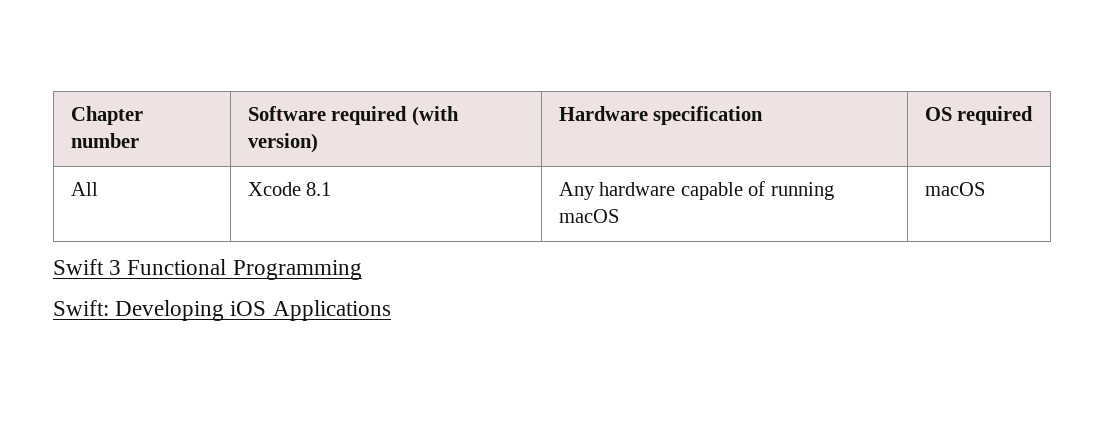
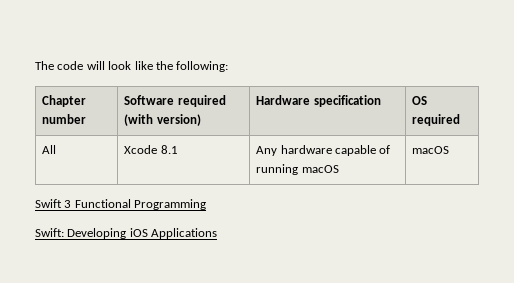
(70, 115) none -> [35,61,229,72] The code will look like the following: //

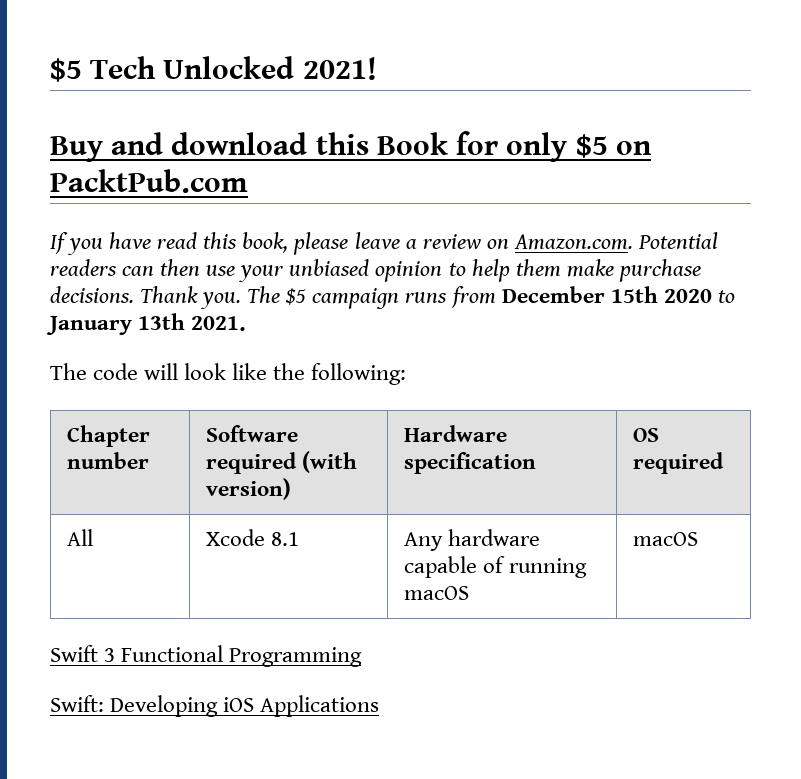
(35, 65) none -> [50,56,377,82] [50,131,652,162] [50,169,248,193] [50,232,718,255] [50,259,701,282] [50,286,735,309] [46,313,247,335] $5 Tech Unlocked 2021! // Buy and download this Book for only $5 on PacktPub.com // If you have read this book, please leave a review on Amazon.com. Potential readers can then use your unbiased opinion to help them make purchase decisions. Thank you. The $5 campaign runs from December 15th 2020 to January 13th 2021. //

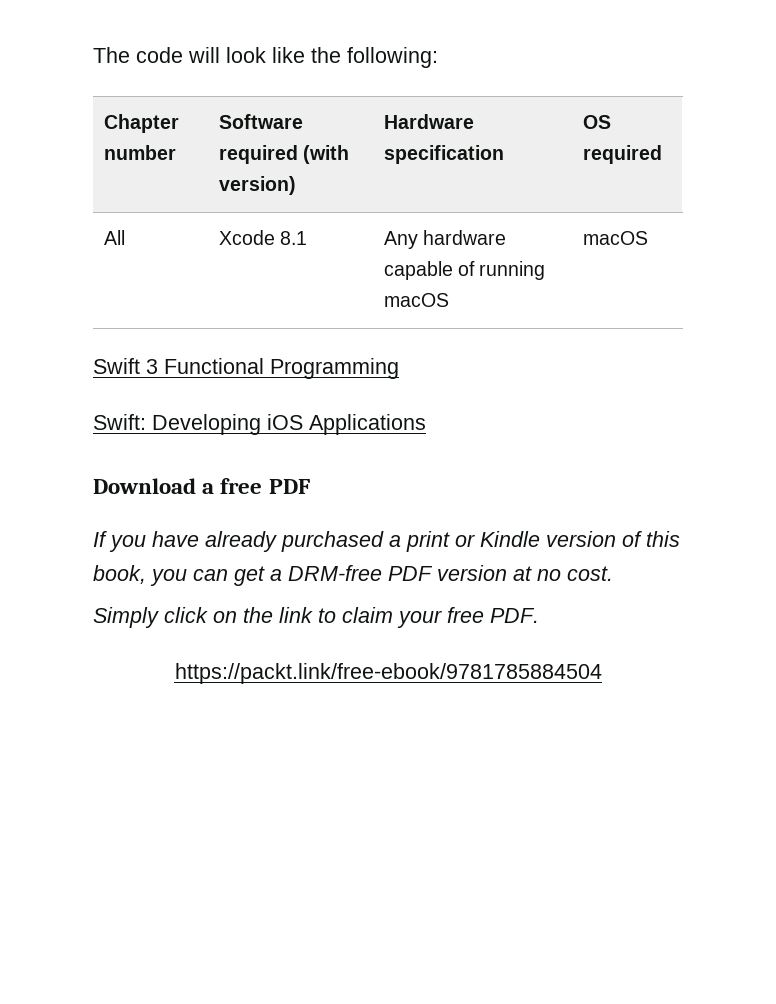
[50,56,377,82] [50,131,652,162] [50,169,248,193] [50,232,718,255] [50,259,701,282] [50,286,735,309] [46,313,247,335] $5 Tech Unlocked 2021! // Buy and download this Book for only $5 on PacktPub.com // If you have read this book, please leave a review on Amazon.com. Potential readers can then use your unbiased opinion to help them make purchase decisions. Thank you. The $5 campaign runs from December 15th 2020 to January 13th 2021. // -> (93, 55) none
(380, 706) none -> [93,478,310,494] [93,531,680,552] [93,565,613,586] [93,607,539,628] [174,663,602,684] // Download a free PDF // If you have already purchased a print or Kindle version of this book, you can get a DRM-free PDF version at no cost. // Simply click on the link to claim your free PDF. // https://packt.link/free-ebook/9781785884504

